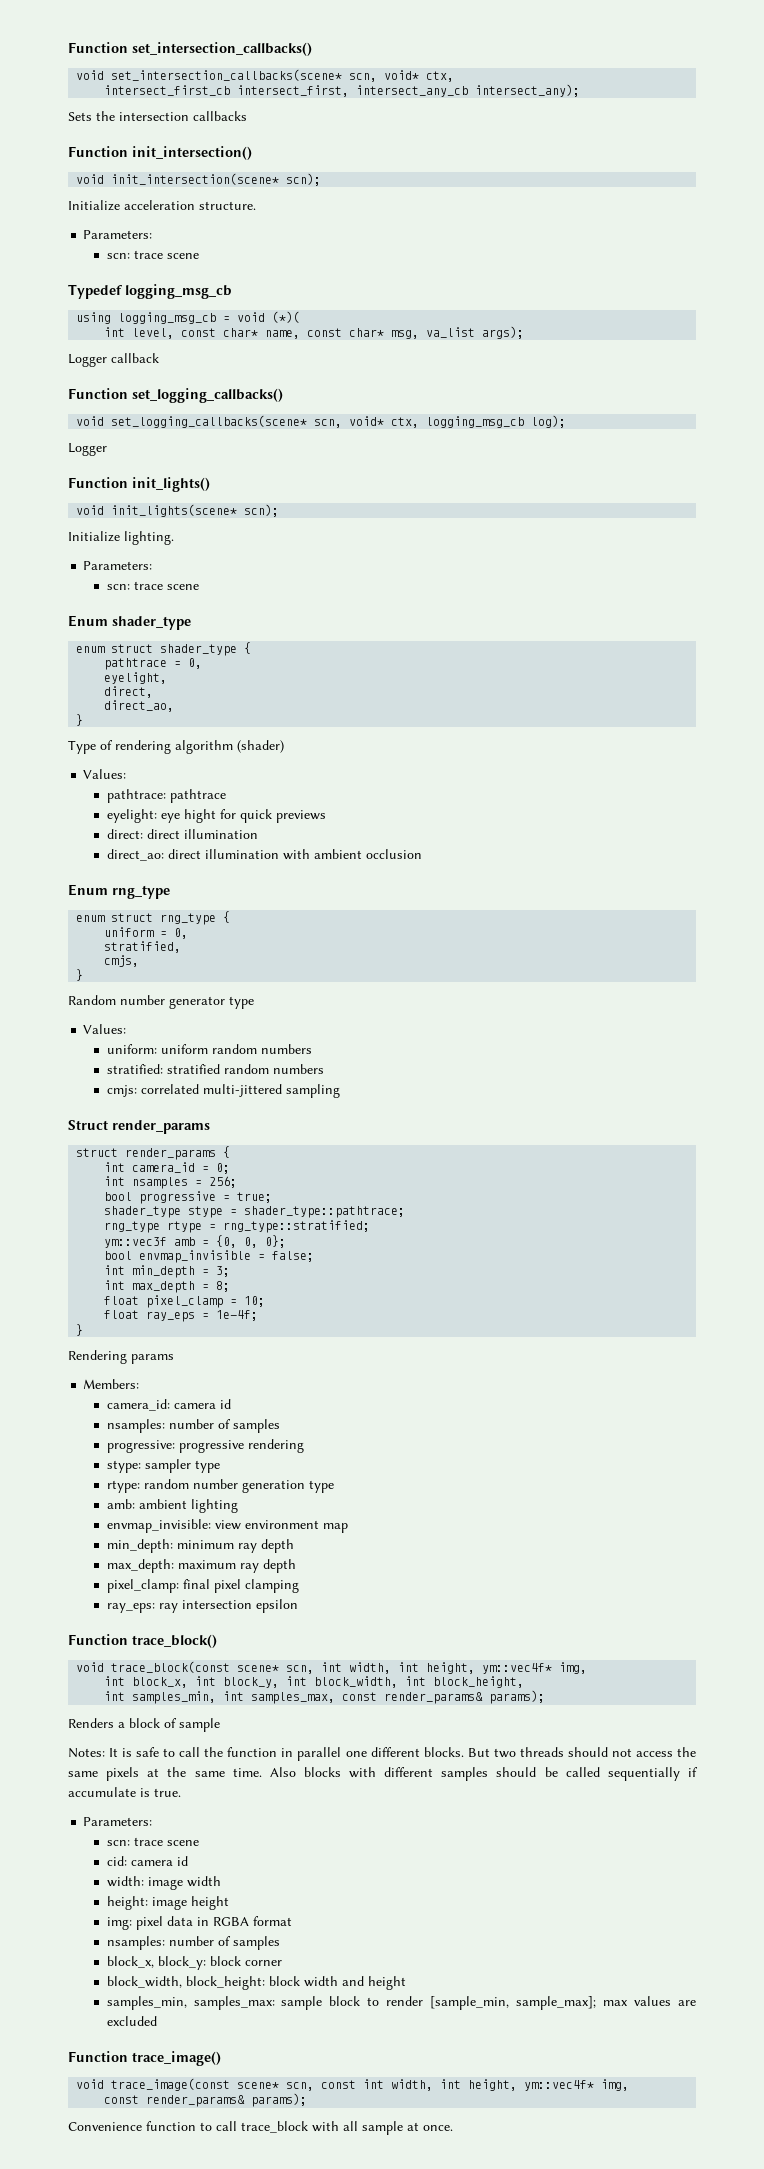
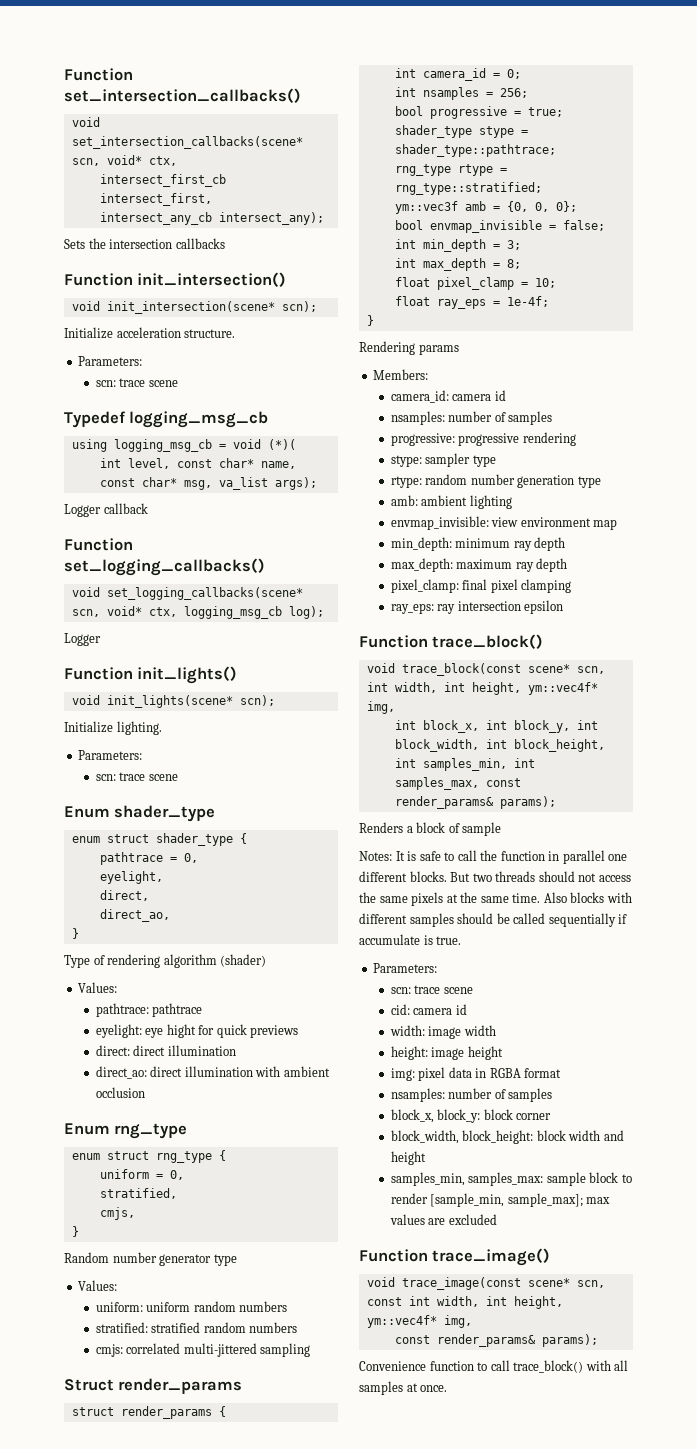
[241,2121,308,2133] trace_block -> [513,1360,584,1373] trace_block()
[362,2121,403,2135] sample -> [359,1381,403,1395] samples

